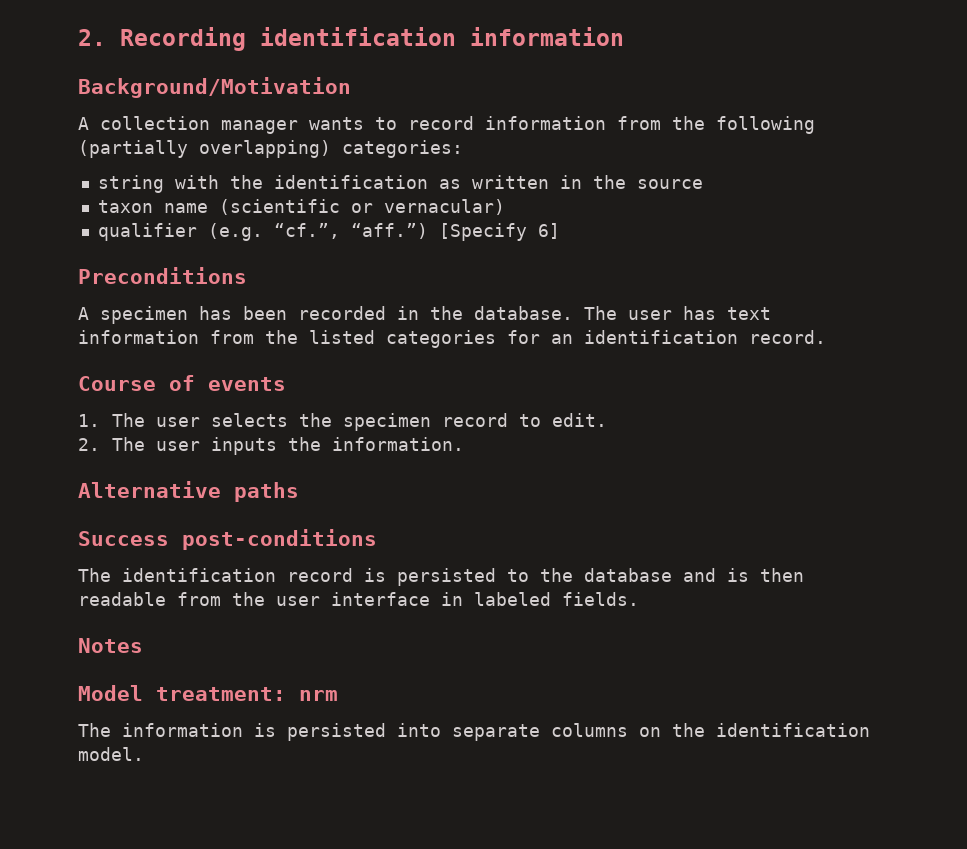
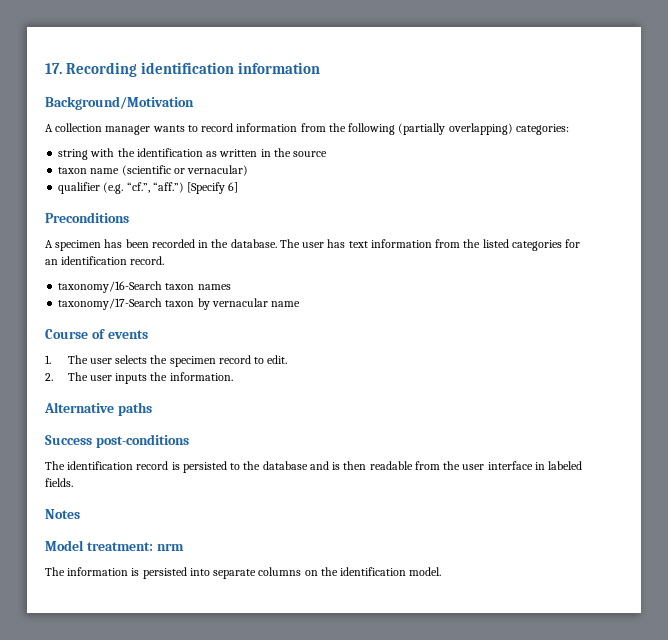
[78,29,106,46] 2. -> [45,63,62,74] 17.
(826, 337) none -> [58,281,231,293] [58,298,301,310] // taxonomy/16-Search taxon names // taxonomy/17-Search taxon by vernacular name

